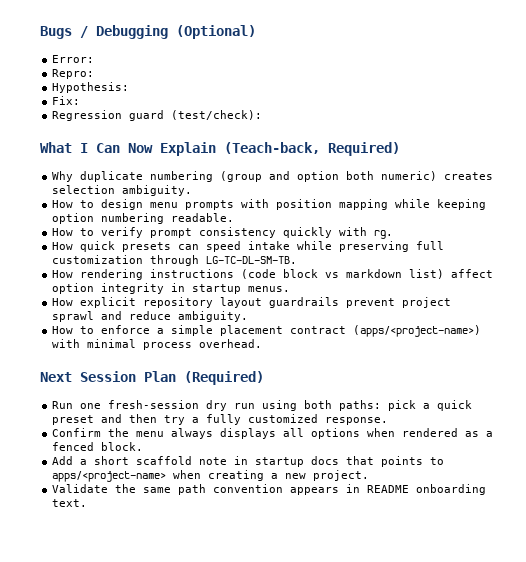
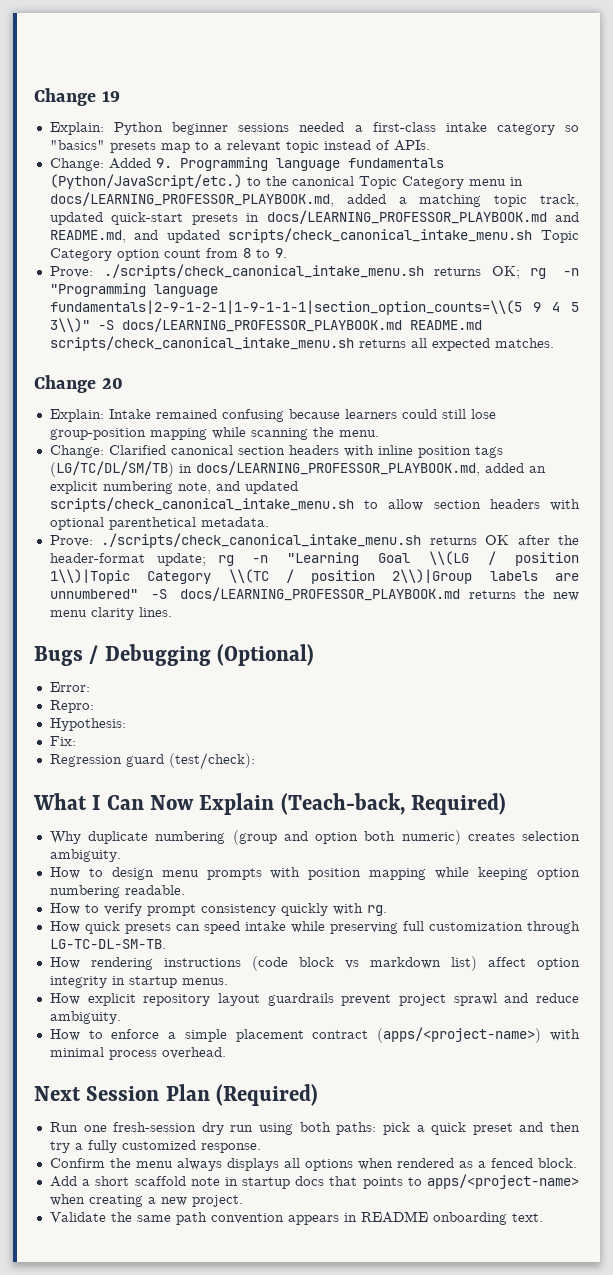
(40, 32) none -> [34,88,120,106] [49,122,580,135] [49,140,430,153] [49,157,444,171] [49,174,523,189] [49,192,579,207] [49,210,579,225] [49,228,579,243] [49,248,287,261] [49,264,579,279] [49,283,218,297] [49,300,579,315] [49,318,482,332] [49,336,554,351] [34,375,123,393] [49,409,496,422] [49,427,379,440] [49,445,503,458] [49,461,546,477] [49,481,298,494] [49,497,580,512] [49,517,269,530] [49,533,579,548] [49,551,579,566] [49,569,579,584] [49,587,579,601] [49,607,172,620] Change 19 // Explain: Python beginner sessions needed a first-class intake category so "basics" presets map to a relevant topic instead of APIs. // Change: Added 9. Programming language fundamentals (Python/JavaScript/etc.) to the canonical Topic Category menu in docs/LEARNING_PROFESSOR_PLAYBOOK.md, added a matching topic track, updated quick-start presets in docs/LEARNING_PROFESSOR_PLAYBOOK.md and README.md, and updated scripts/check_canonical_intake_menu.sh Topic Category option count from 8 to 9. // Prove: ./scripts/check_canonical_intake_menu.sh returns OK; rg -n "Programming language fundamentals|2-9-1-2-1|1-9-1-1-1|section_option_counts=\\(5 9 4 5 3\\)" -S docs/LEARNING_PROFESSOR_PLAYBOOK.md README.md scripts/check_canonical_intake_menu.sh returns all expected matches. // Change 20 // Explain: Intake remained confusing because learners could still lose group-position mapping while scanning the menu. // Change: Clarified canonical section headers with inline position tags (LG/TC/DL/SM/TB) in docs/LEARNING_PROFESSOR_PLAYBOOK.md, added an explicit numbering note, and updated scripts/check_canonical_intake_menu.sh to allow section headers with optional parenthetical metadata. // Prove: ./scripts/check_canonical_intake_menu.sh returns OK after the header-format update; rg -n "Learning Goal \\(LG / position 1\\)|Topic Category \\(TC / position 2\\)|Group labels are unnumbered" -S docs/LEARNING_PROFESSOR_PLAYBOOK.md returns the new menu clarity lines. //

